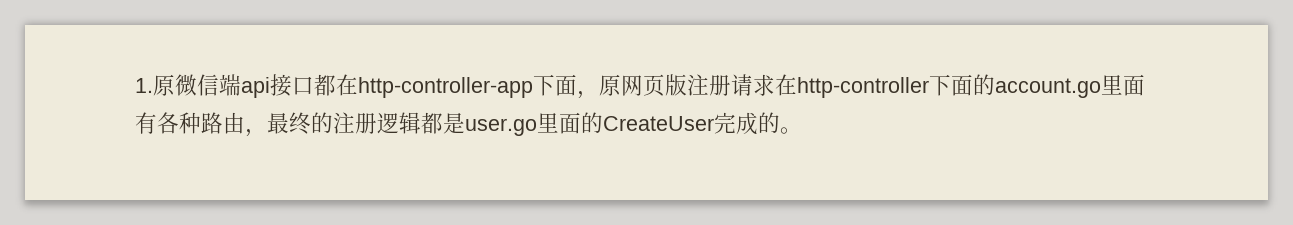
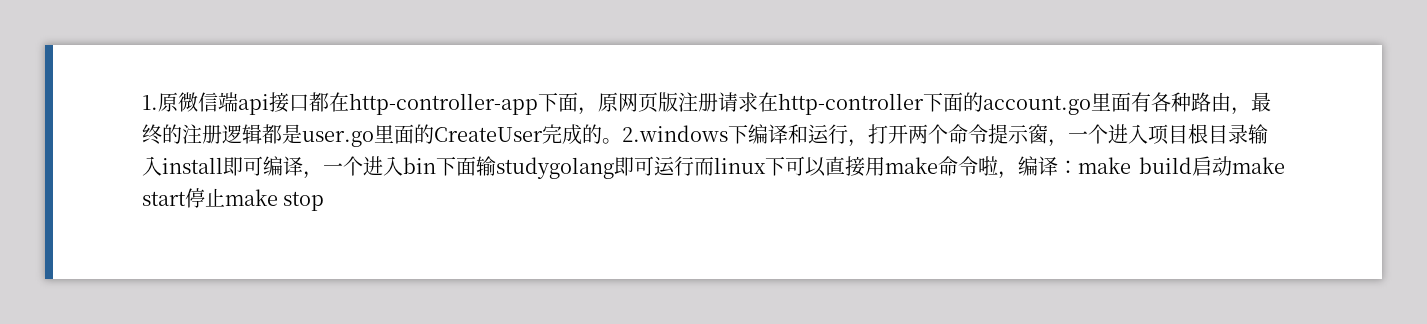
(802, 130) none -> [622,124,1268,147] [142,156,1285,179] [142,188,325,211] 2.windows下编译和运行，打开两个命令提示窗，一个进入项目根目录输入install即可编译，一个进入bin下面输studygolang即可运行而linux下可以直接用make命令啦，编译：make build启动make start停止make stop

